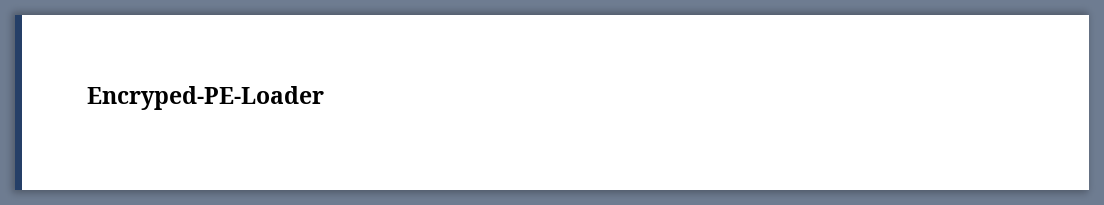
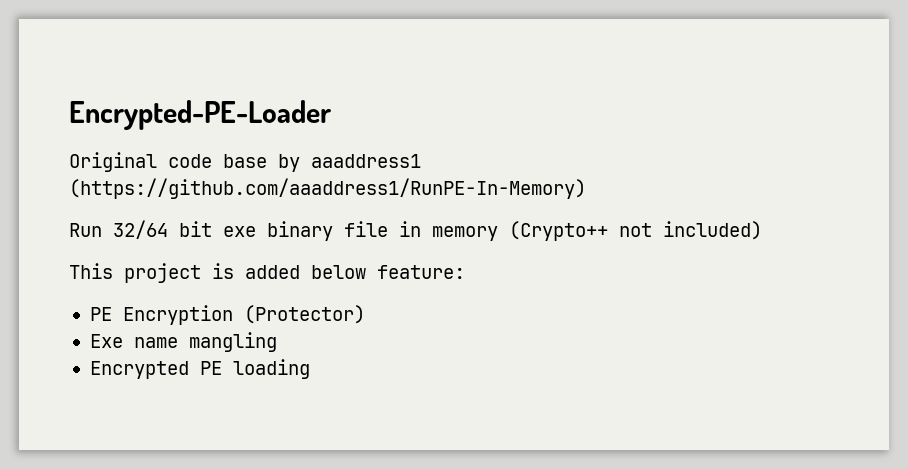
[87,86,324,110] Encryped-PE-Loader -> [69,100,331,130] [69,152,421,172] [69,178,586,199] [69,220,762,241] [69,263,465,283] [89,305,365,325] [89,332,277,352] [89,359,310,379] Encrypted-PE-Loader // Original code base by aaaddress1 (https://github.com/aaaddress1/RunPE-In-Memory) // Run 32/64 bit exe binary file in memory (Crypto++ not included) // This project is added below feature: // PE Encryption (Protector) // Exe name mangling // Encrypted PE loading

